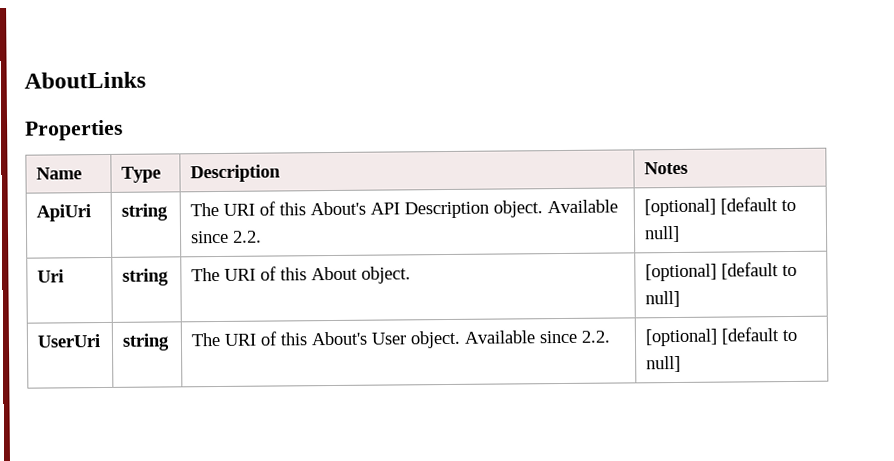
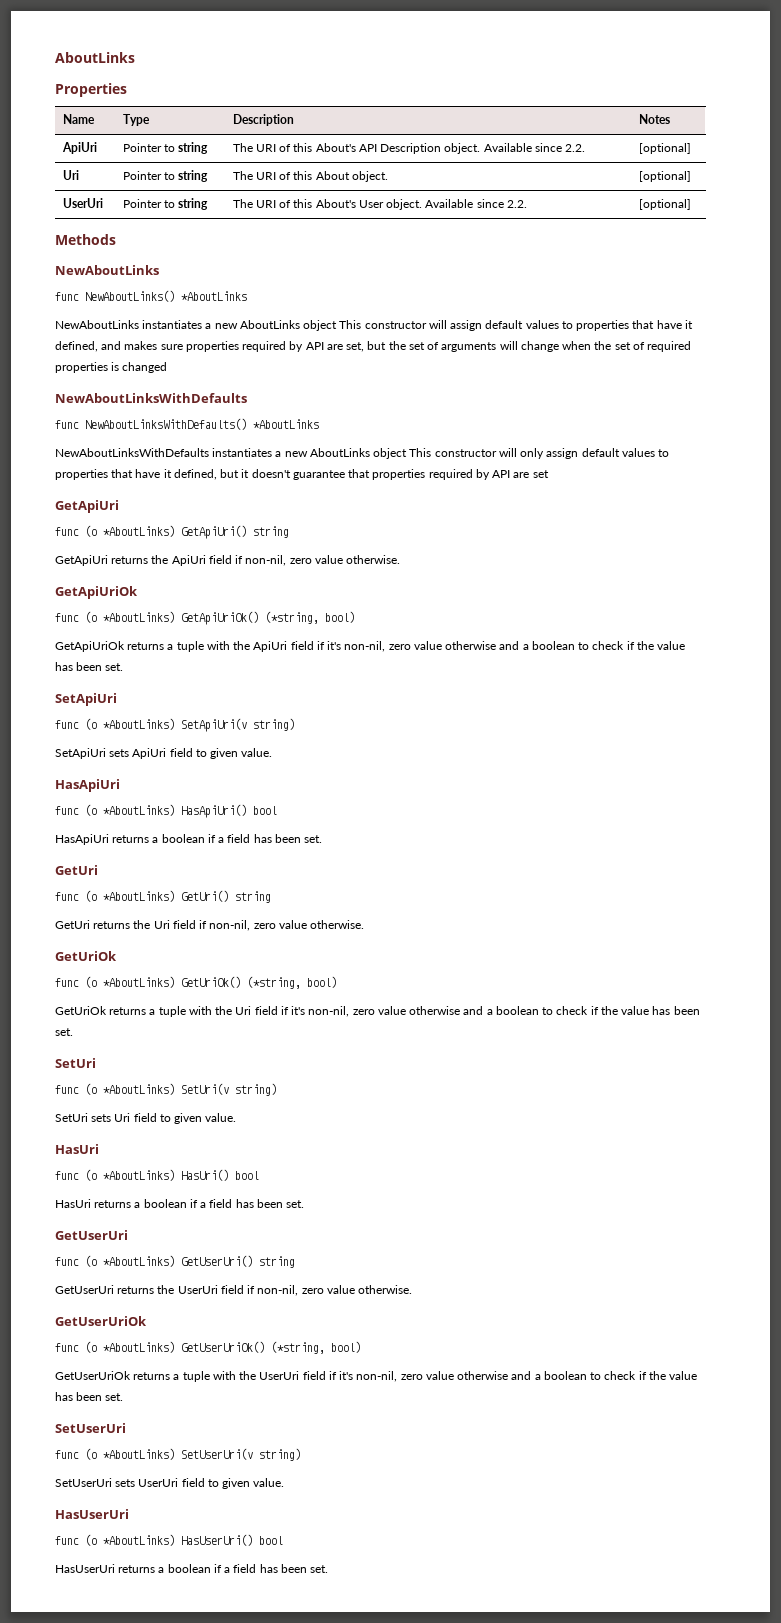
(92, 213) none -> [122,143,175,152] Pointer to
[720,197,797,215] [644,225,681,243] [default to null] -> (691, 148) none
(65, 276) none -> [122,171,175,180] Pointer to
[721,262,798,280] [645,290,681,308] [default to null] -> (691, 176) none
(102, 341) none -> [122,199,175,208] Pointer to
[721,327,798,345] [646,355,682,373] [default to null] -> [55,234,116,245] [55,265,159,275] [55,290,247,302] [55,320,693,331] [55,341,692,352] [55,362,168,373] [55,393,247,403] [55,418,319,430] [55,448,670,459] [55,469,549,480] [55,500,119,513] [55,525,289,539] [55,555,401,566] [55,586,138,599] [55,611,355,625] [55,641,686,652] [55,662,124,671] [55,693,117,706] [55,718,295,732] [55,748,273,759] [55,779,120,792] [55,804,277,818] [55,834,323,845] [55,865,98,875] [55,890,271,903] [55,920,365,931] [55,951,117,961] [55,976,337,989] [55,1006,700,1017] [55,1028,73,1036] [55,1058,96,1068] [55,1083,277,1096] [55,1113,237,1124] [55,1144,99,1154] [55,1169,259,1181] [55,1199,305,1208] [55,1230,128,1240] [55,1255,295,1268] [55,1285,413,1296] [55,1316,147,1326] [55,1341,361,1354] [55,1371,698,1382] [55,1392,124,1401] [55,1423,126,1433] [55,1448,301,1461] [55,1478,285,1489] [55,1509,129,1519] [55,1534,283,1546] [55,1564,329,1573] // Methods // NewAboutLinks // func NewAboutLinks() *AboutLinks // NewAboutLinks instantiates a new AboutLinks object This constructor will assign default values to properties that have it defined, and makes sure properties required by API are set, but the set of arguments will change when the set of required properties is changed // NewAboutLinksWithDefaults // func NewAboutLinksWithDefaults() *AboutLinks // NewAboutLinksWithDefaults instantiates a new AboutLinks object This constructor will only assign default values to properties that have it defined, but it doesn't guarantee that properties required by API are set // GetApiUri // func (o *AboutLinks) GetApiUri() string // GetApiUri returns the ApiUri field if non-nil, zero value otherwise. // GetApiUriOk // func (o *AboutLinks) GetApiUriOk() (*string, bool) // GetApiUriOk returns a tuple with the ApiUri field if it's non-nil, zero value otherwise and a boolean to check if the value has been set. // SetApiUri // func (o *AboutLinks) SetApiUri(v string) // SetApiUri sets ApiUri field to given value. // HasApiUri // func (o *AboutLinks) HasApiUri() bool // HasApiUri returns a boolean if a field has been set. // GetUri // func (o *AboutLinks) GetUri() string // GetUri returns the Uri field if non-nil, zero value otherwise. // GetUriOk // func (o *AboutLinks) GetUriOk() (*string, bool) // GetUriOk returns a tuple with the Uri field if it's non-nil, zero value otherwise and a boolean to check if the value has been set. // SetUri // func (o *AboutLinks) SetUri(v string) // SetUri sets Uri field to given value. // HasUri // func (o *AboutLinks) HasUri() bool // HasUri returns a boolean if a field has been set. // GetUserUri // func (o *AboutLinks) GetUserUri() string // GetUserUri returns the UserUri field if non-nil, zero value otherwise. // GetUserUriOk // func (o *AboutLinks) GetUserUriOk() (*string, bool) // GetUserUriOk returns a tuple with the UserUri field if it's non-nil, zero value otherwise and a boolean to check if the value has been set. // SetUserUri // func (o *AboutLinks) SetUserUri(v string) // SetUserUri sets UserUri field to given value. // HasUserUri // func (o *AboutLinks) HasUserUri() bool // HasUserUri returns a boolean if a field has been set.

